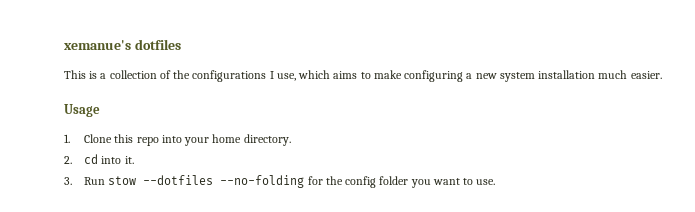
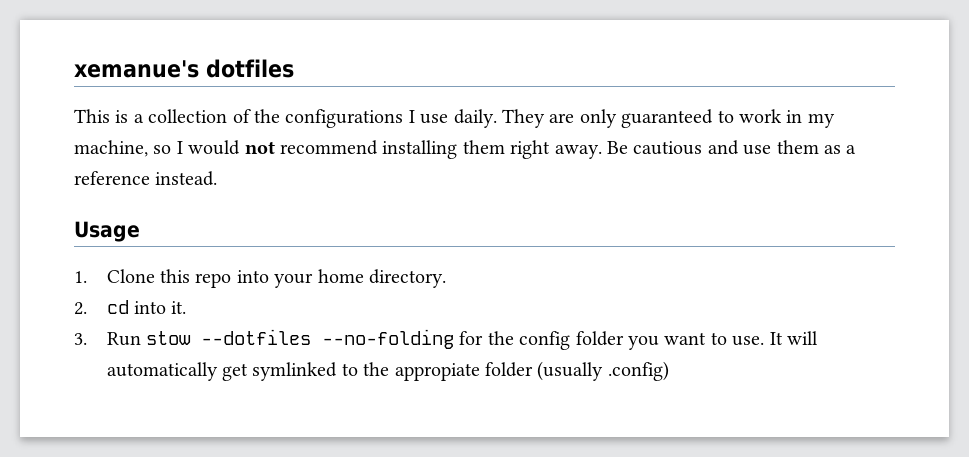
[276,70,662,82] use, which aims to make configuring a new system installation much easier. -> [420,109,835,128] [74,140,857,159] [74,171,218,186] use daily. They are only guaranteed to work in my machine, so I would not recommend installing them right away. Be cautious and use them as a reference instead.
(496, 182) none -> [769,331,818,345] [106,361,669,381] It will automatically get symlinked to the appropiate folder (usually .config)

